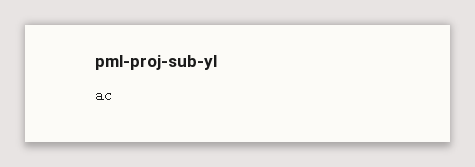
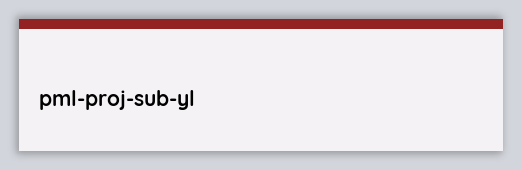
[95,88,113,102] // ac -> (195, 100) none

